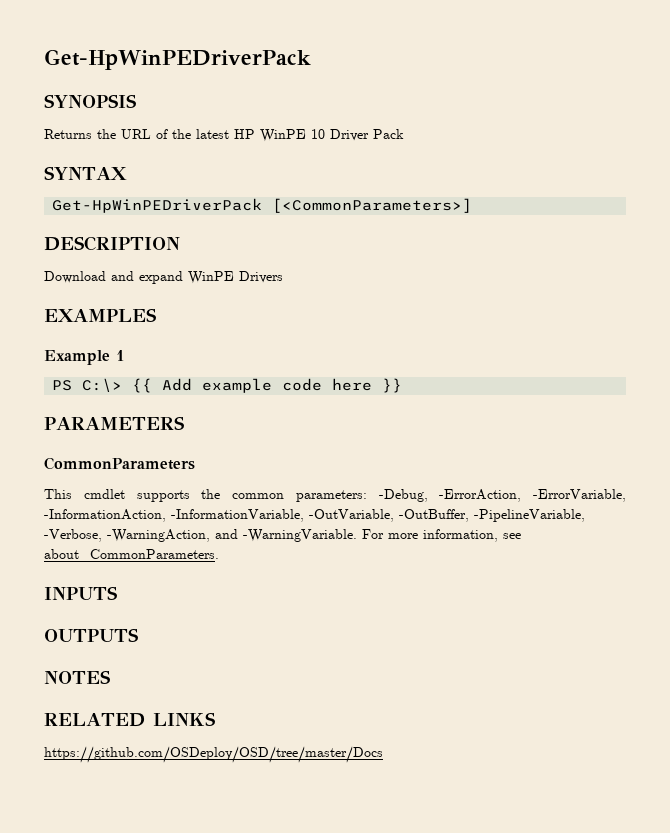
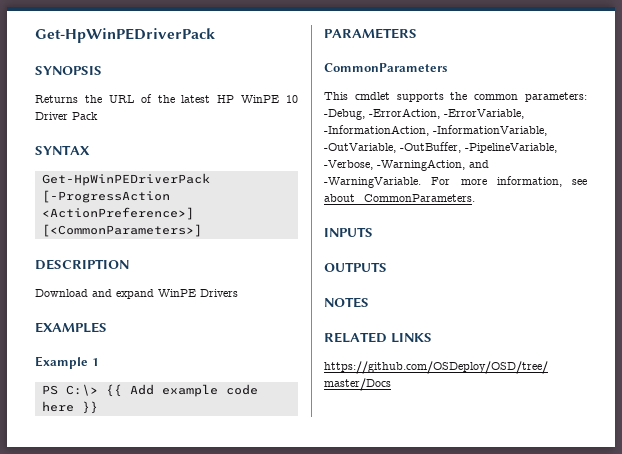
(263, 205) none -> [41,190,170,203] [41,207,194,220] [-ProgressAction <ActionPreference>]

